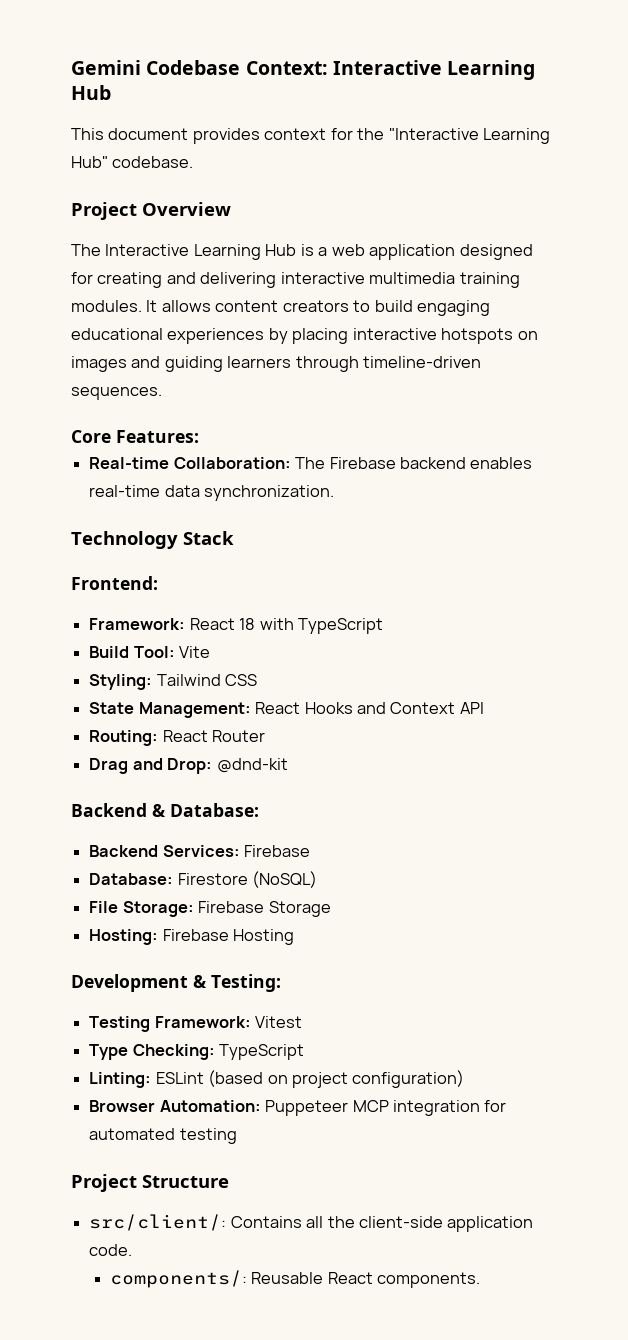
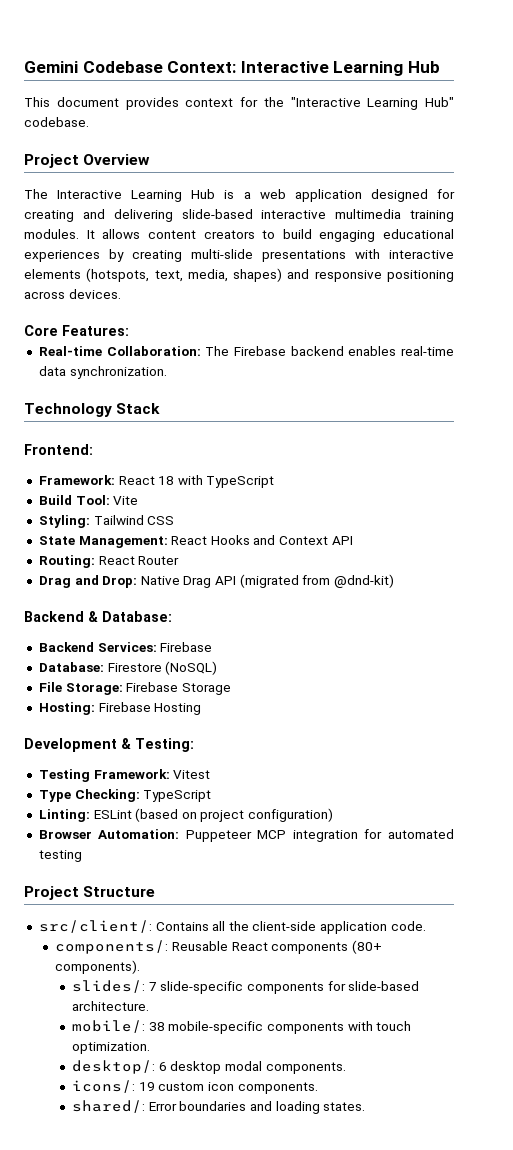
(277, 280) none -> [181,209,253,219] slide-based
[292,328,538,344] [71,356,482,372] [71,387,162,400] placing interactive hotspots on images and guiding learners through timeline-driven sequences. -> [132,249,454,262] [24,268,454,282] [24,289,121,299] creating multi-slide presentations with interactive elements (hotspots, text, media, shapes) and responsive positioning across devices.
[216,758,288,773] @dnd-kit -> [140,574,395,588] Native Drag API (migrated from @dnd-kit)
[377,1272,481,1288] components. -> [271,940,382,954] [55,960,141,974] [71,980,420,994] [71,1001,149,1011] [71,1020,412,1034] [71,1042,150,1054] [71,1060,346,1074] [71,1080,318,1094] [71,1100,366,1114] components (80+ components). // slides/: 7 slide-specific components for slide-based architecture. // mobile/: 38 mobile-specific components with touch optimization. // desktop/: 6 desktop modal components. // icons/: 19 custom icon components. // shared/: Error boundaries and loading states.

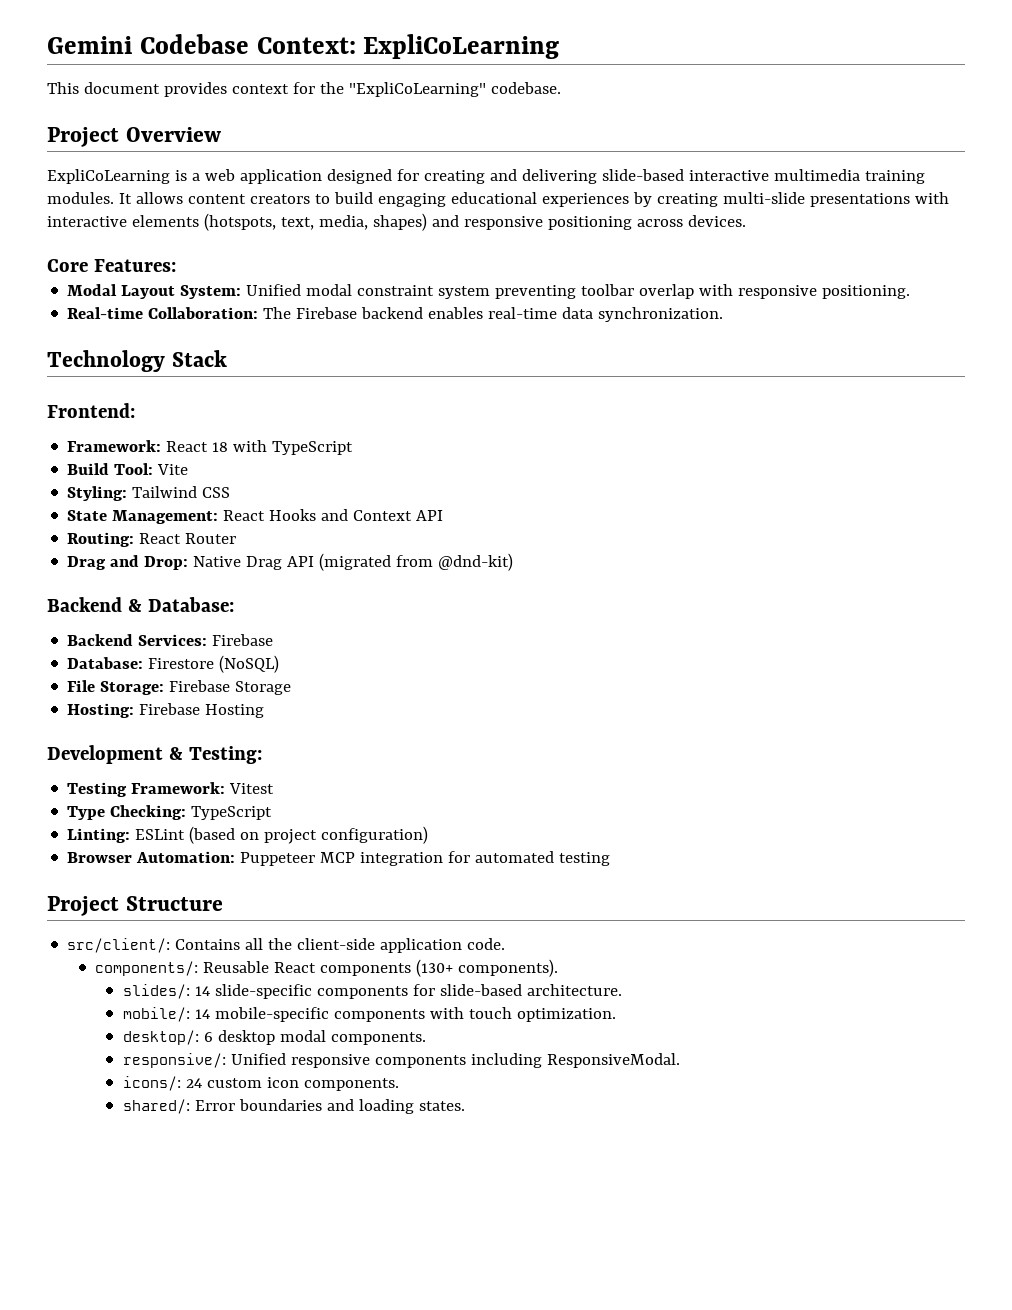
[240,61,440,76] Interactive Learning Hub -> [363,34,560,59] ExpliCoLearning
[290,97,454,110] "Interactive Learning Hub" -> [348,82,486,97] "ExpliCoLearning"
[24,189,216,202] The Interactive Learning Hub -> [47,169,170,184] ExpliCoLearning
(129, 330) none -> [67,284,911,299] // Modal Layout System: Unified modal constraint system preventing toolbar overlap with responsive positioning.
[351,940,382,954] (80+ -> [416,959,454,977] (130+
[148,982,157,991] 7 -> [195,986,211,996] 14
[148,1022,165,1031] 38 -> [195,1009,211,1019] 14
(346, 1068) none -> [123,1053,681,1068] // responsive/: Unified responsive components including ResponsiveModal.
[138,1082,155,1091] 19 -> [186,1078,203,1088] 24

